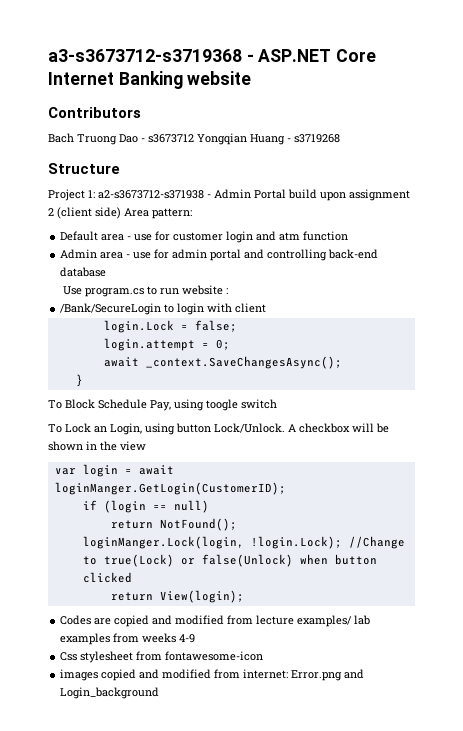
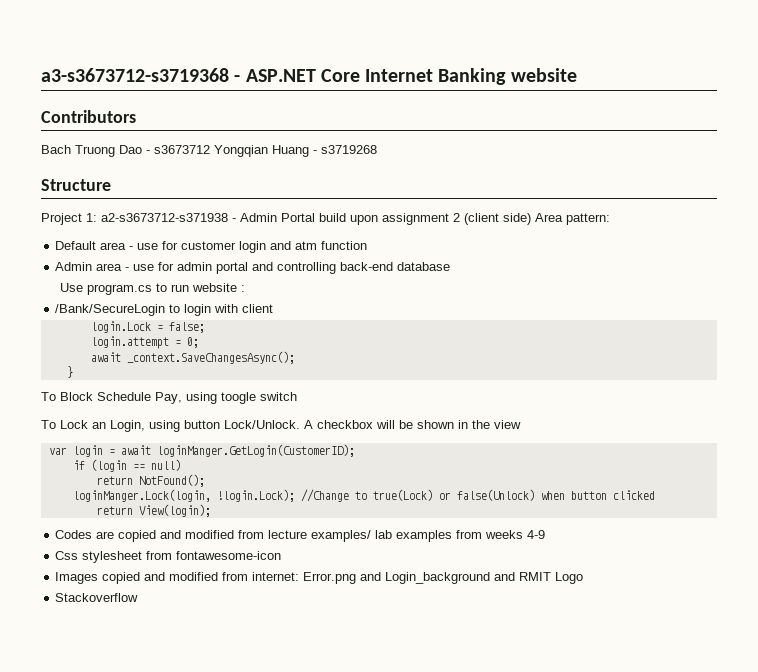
[60,669,99,681] images -> [55,572,99,584] Images
(160, 693) none -> [494,572,584,584] [55,593,139,602] and RMIT Logo // Stackoverflow

